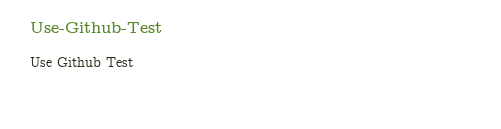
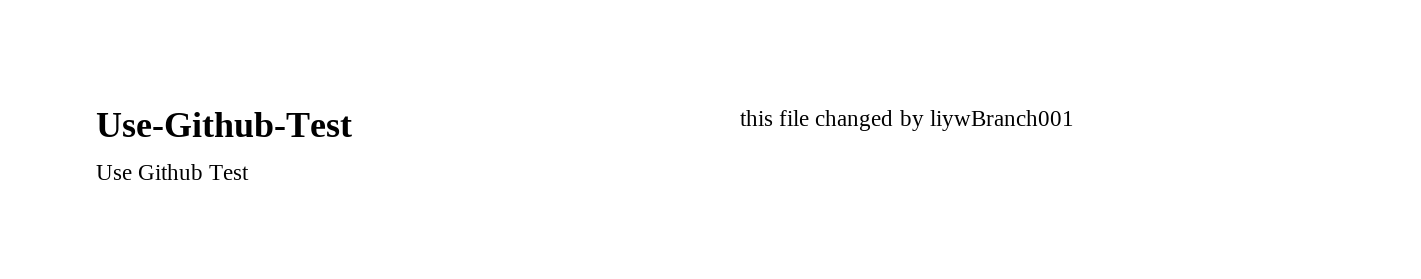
(133, 62) none -> [740,110,1074,131] // this file changed by liywBranch001

